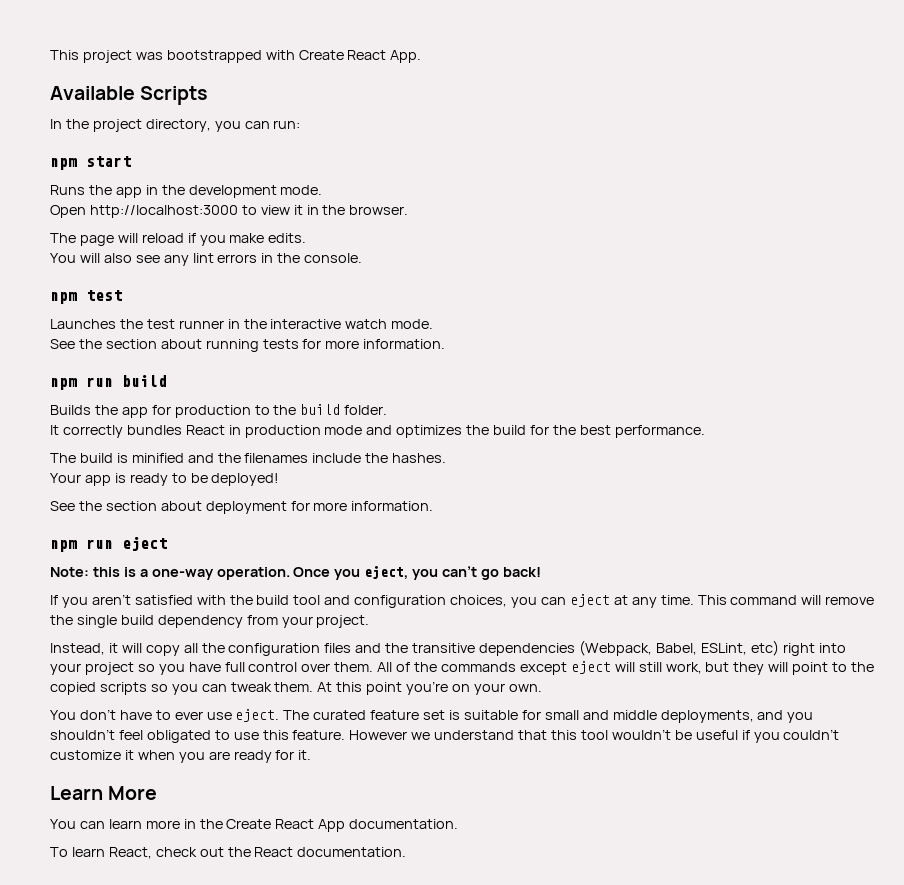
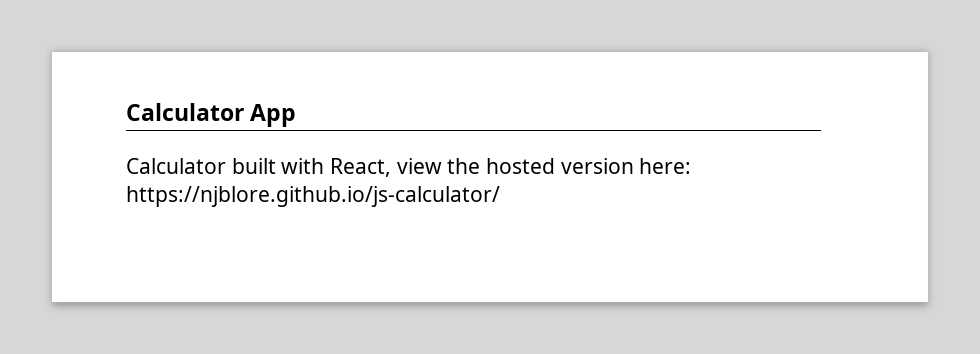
[50,50,422,63] [50,86,209,105] [50,119,301,132] [50,156,131,170] [50,185,323,198] [50,205,409,218] [50,233,307,246] [50,253,363,266] [50,290,122,304] [50,319,434,329] [50,339,446,352] [50,375,167,390] [50,404,388,418] [50,425,705,438] [50,453,447,463] [50,473,280,486] [50,501,434,514] [50,536,167,552] [50,566,541,580] [50,594,875,608] [50,615,370,628] [50,640,846,656] [50,661,875,675] [50,681,542,695] [50,709,814,723] [50,729,840,743] [50,750,312,763] [50,786,158,800] [50,819,459,832] [50,847,407,859] This project was bootstrapped with Create React App. // Available Scripts // In the project directory, you can run: // npm start // Runs the app in the development mode. // Open http://localhost:3000 to view it in the browser. // The page will reload if you make edits. // You will also see any lint errors in the console. // npm test // Launches the test runner in the interactive watch mode. // See the section about running tests for more information. // npm run build // Builds the app for production to the build folder. // It correctly bundles React in production mode and optimizes the build for the best performance. // The build is minified and the filenames include the hashes. // Your app is ready to be deployed! // See the section about deployment for more information. // npm run eject // Note: this is a one-way operation. Once you eject, you can’t go back! // If you aren’t satisfied with the build tool and configuration choices, you can eject at any time. This command will remove the single build dependency from your project. // Instead, it will copy all the configuration files and the transitive dependencies (Webpack, Babel, ESLint, etc) right into your project so you have full control over them. All of the commands except eject will still work, but they will point to the copied scripts so you can tweak them. At this point you’re on your own. // You don’t have to ever use eject. The curated feature set is suitable for small and middle deployments, and you shouldn’t feel obligated to use this feature. However we understand that this tool wouldn’t be useful if you couldn’t customize it when you are ready for it. // Learn More // You can learn more in the Create React App documentation. // To learn React, check out the React documentation. -> [126,103,297,127] [126,158,692,177] [126,186,500,207] Calculator App // Calculator built with React, view the hosted version here: https://njblore.github.io/js-calculator/

